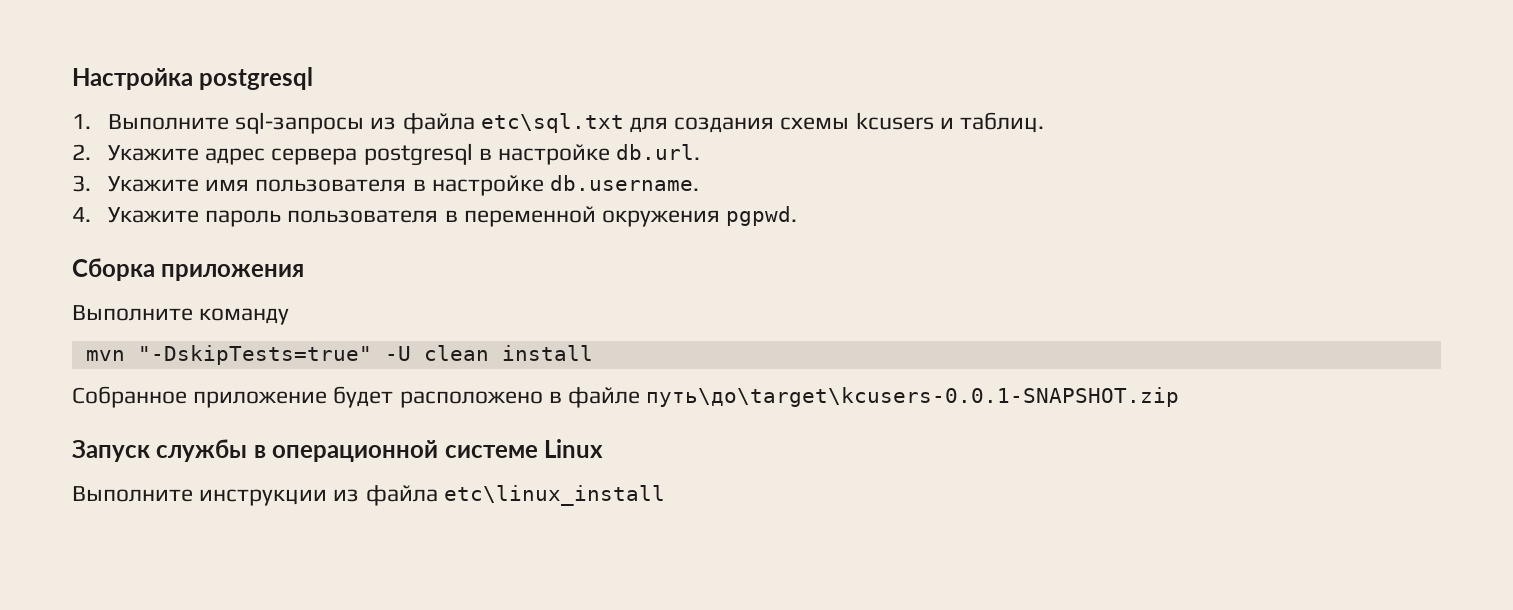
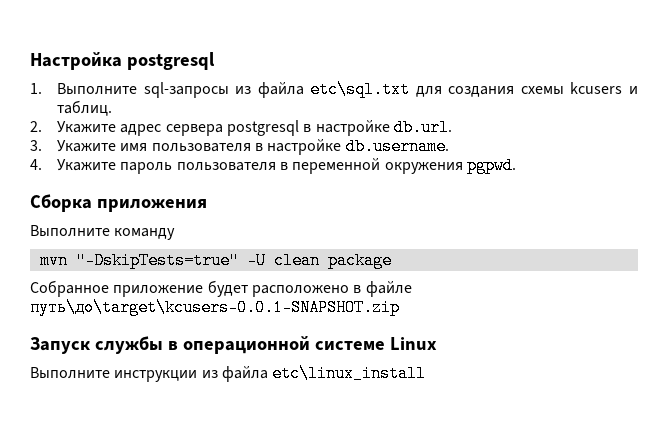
[501,345,593,361] install -> [327,252,392,269] package

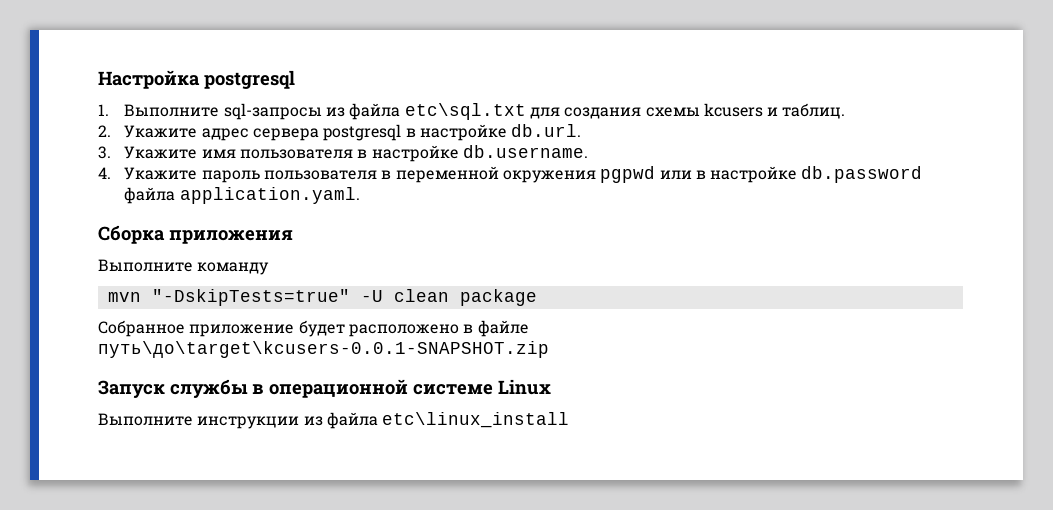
[467,157,517,174] pgpwd. -> [600,166,923,183] [124,187,360,204] pgpwd или в настройке db.password файла application.yaml.

